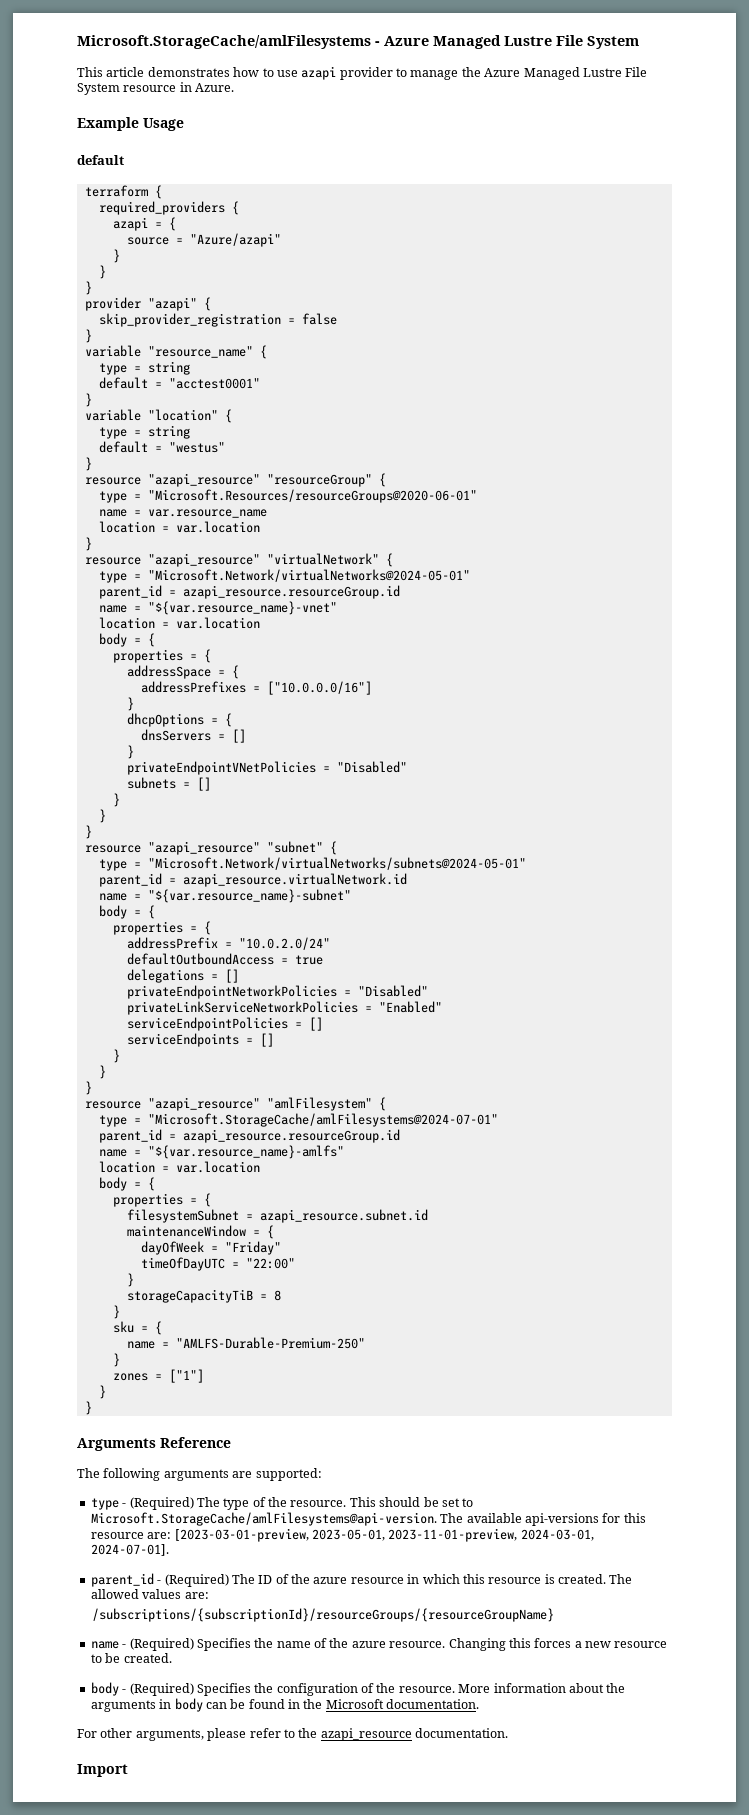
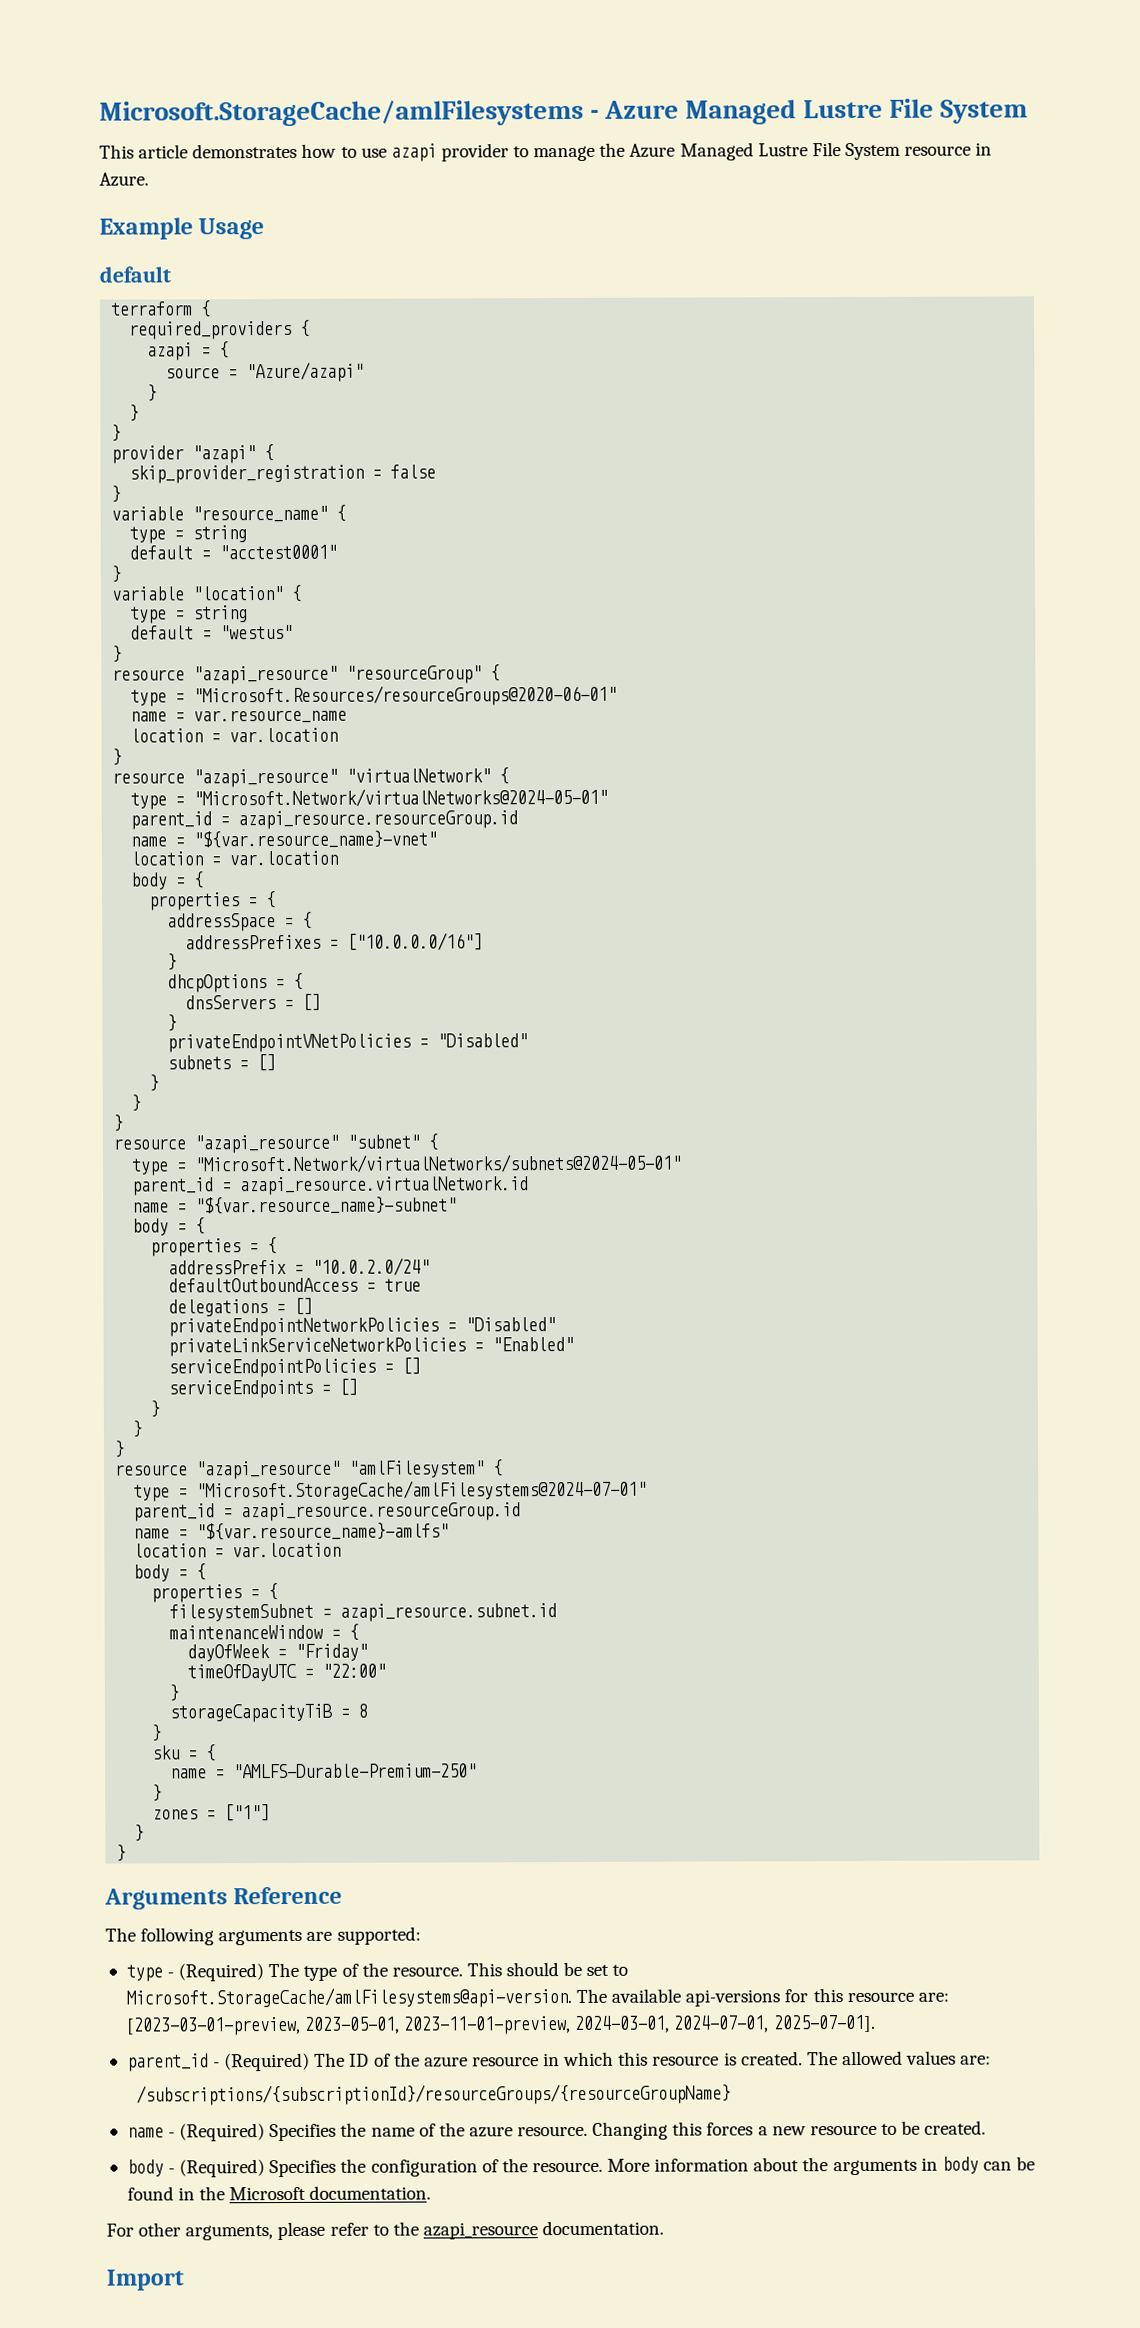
[90,1544,169,1556] 2024-07-01]. -> [673,2014,876,2033] 2024-07-01, 2025-07-01].

